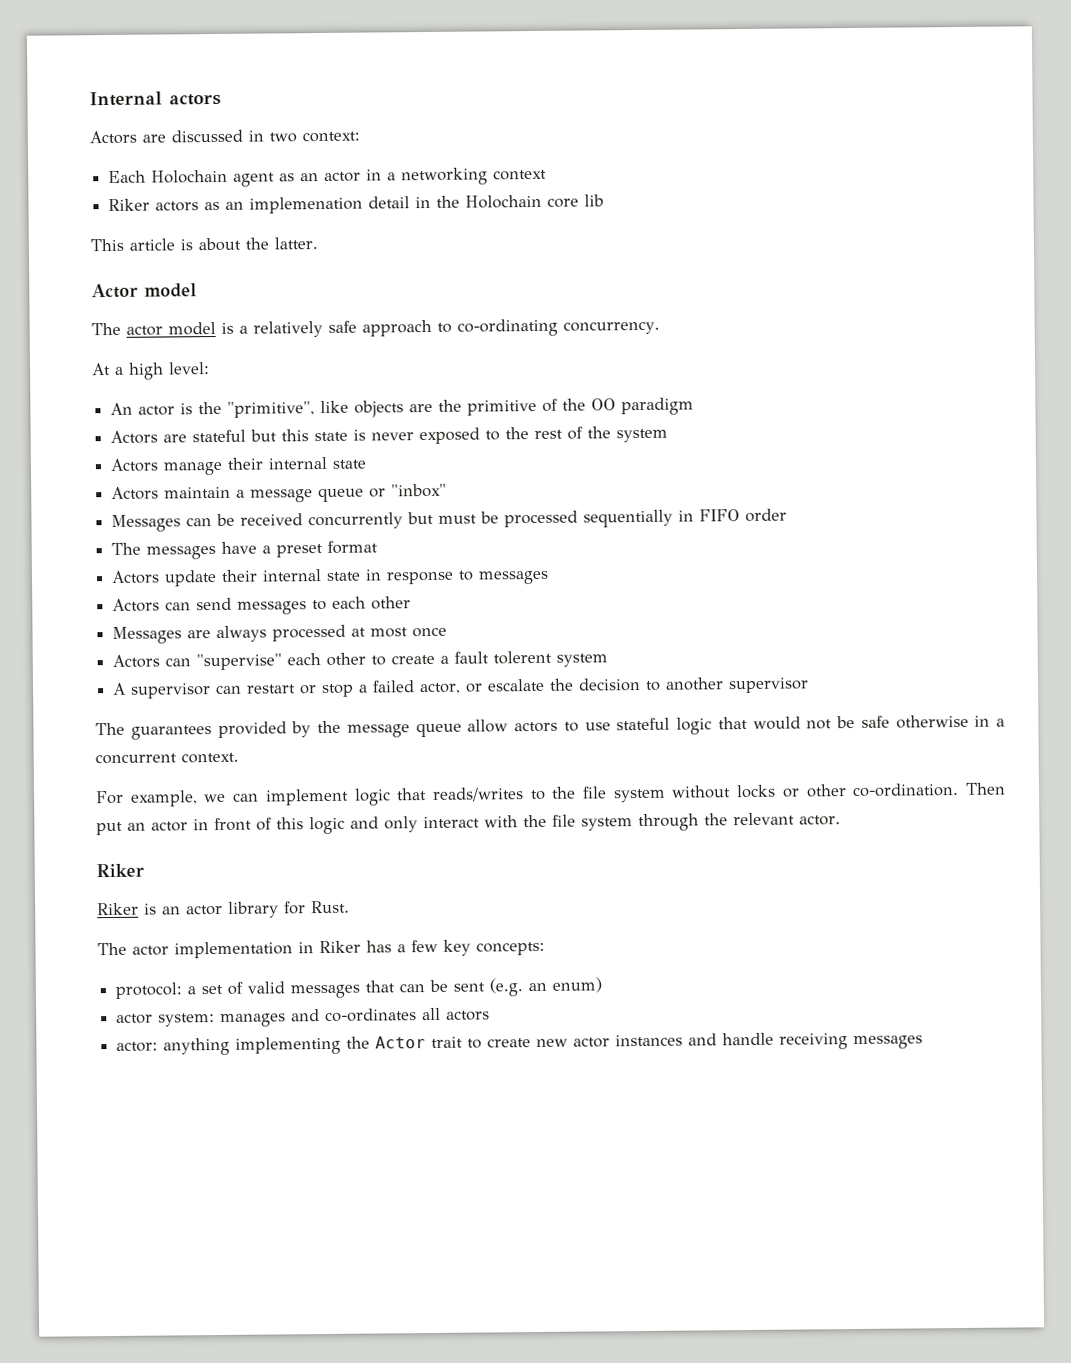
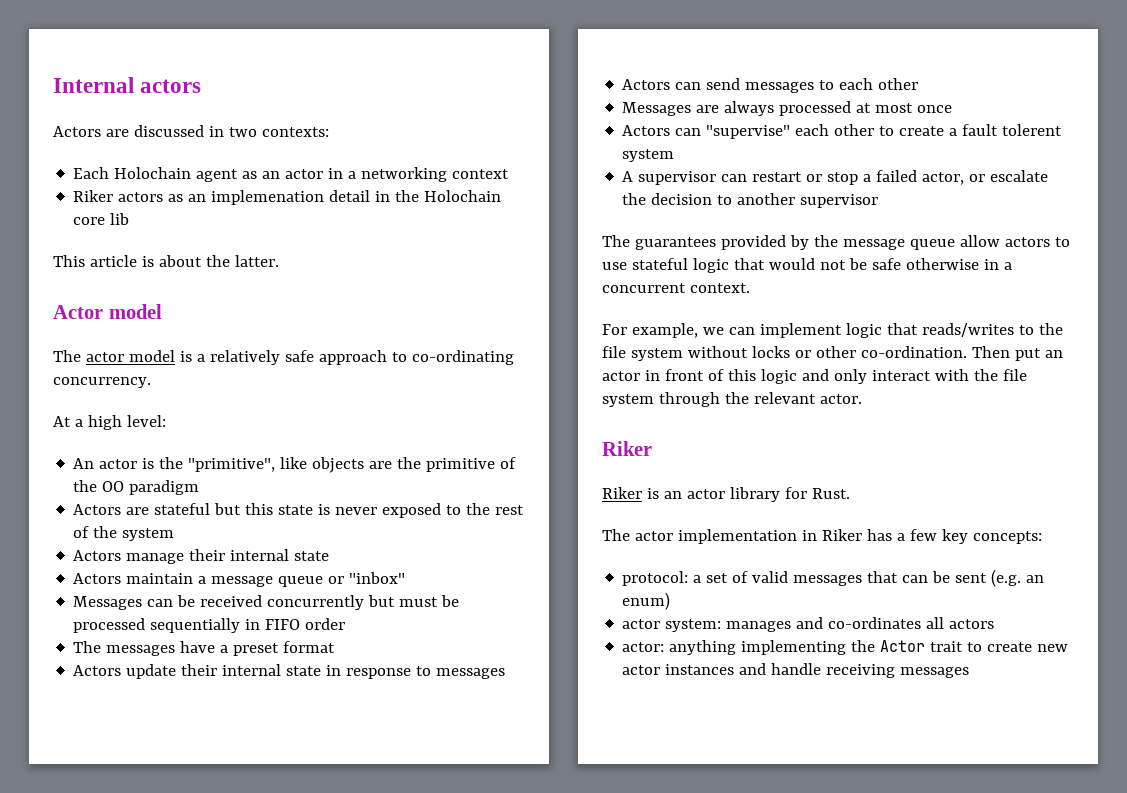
[302,131,360,143] context: -> [261,127,329,137] contexts:

